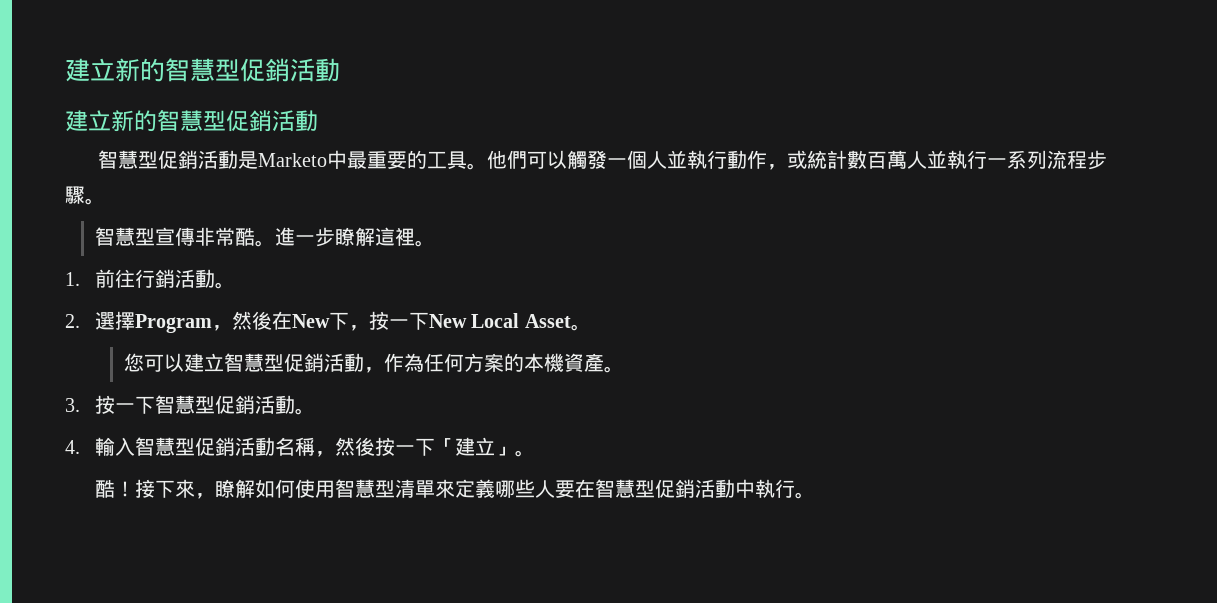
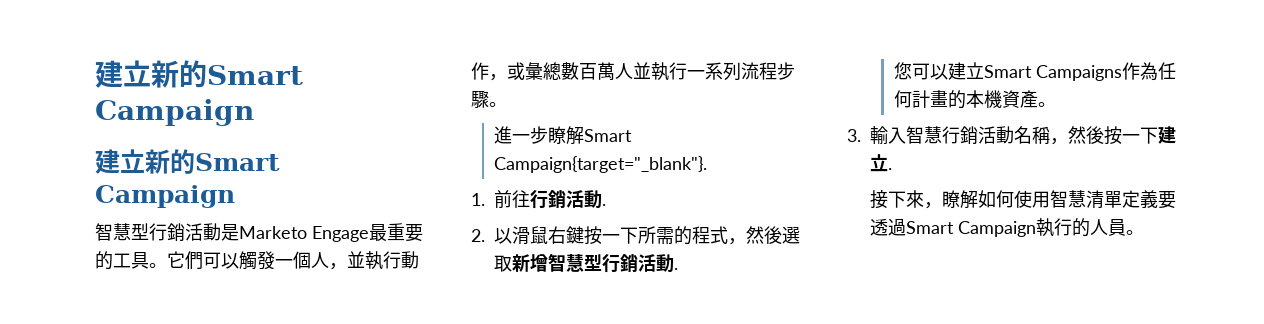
[65,58,340,82] [65,110,318,132] [98,150,179,169] 建立新的智慧型促銷活動 // 建立新的智慧型促銷活動 // 智慧型促 -> [95,60,303,88] [95,99,254,126] [95,149,280,174] [95,185,235,208] [95,223,167,241] 建立新的Smart Campaign // 建立新的Smart Campaign // 智慧型行
[327,150,348,169] 中 -> [312,226,369,242] Engage
[487,150,508,169] 他 -> [167,251,185,268] 它
(668, 160) none -> [329,263,347,270] ，
[807,150,848,169] 統計 -> [525,62,561,80] 彙總
[94,227,275,247] 智慧型宣傳非常酷。 -> (507, 104) none
[374,227,435,247] 這裡。 -> [584,129,633,142] [494,156,708,173] Smart Campaign{target="_blank"}.
[214,282,235,289] 。 -> [602,204,607,206] .
[94,311,591,333] 選擇Program，然後在New下，按一下New Local Asset。 -> [494,226,801,245] [494,253,679,273] 以滑鼠右鍵按一下所需的程式，然後選取新增智慧型行銷活動.
[224,353,385,373] 智慧型促銷活動， -> [983,65,1122,81] Smart Campaigns
[464,353,505,372] 方案 -> [911,90,948,108] 計畫
[94,395,315,415] [65,440,80,454] 按一下智慧型促銷活動。 // 4. -> (861, 135) none
[174,437,215,456] 型促 -> [942,126,961,144] 行
[434,437,535,457] [94,479,135,498] 「建立」。 // 酷！ -> [1158,126,1177,144] [870,154,893,172] 建立. //
[374,479,795,498] 型清單來定義哪些人要在智慧型促銷活動中執行 -> [1086,190,1177,209] [870,218,1127,237] 清單定義要透過Smart Campaign執行的人員

